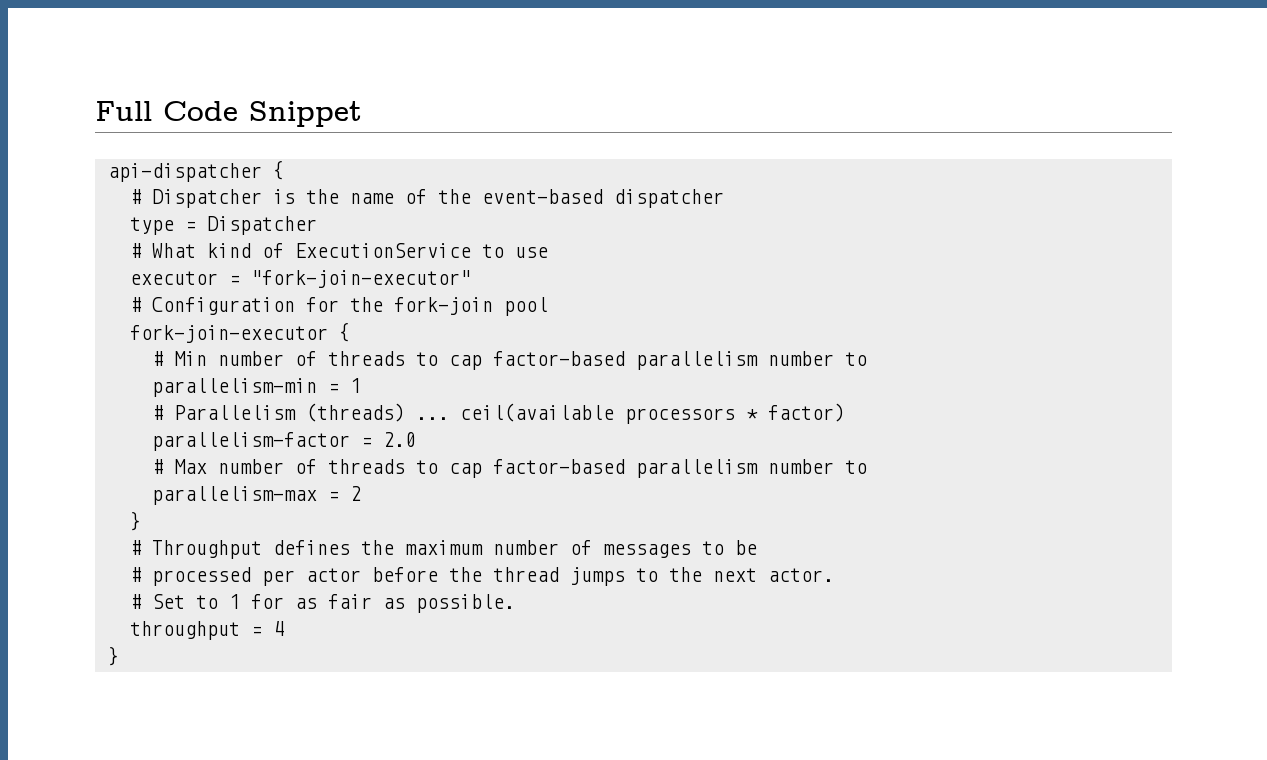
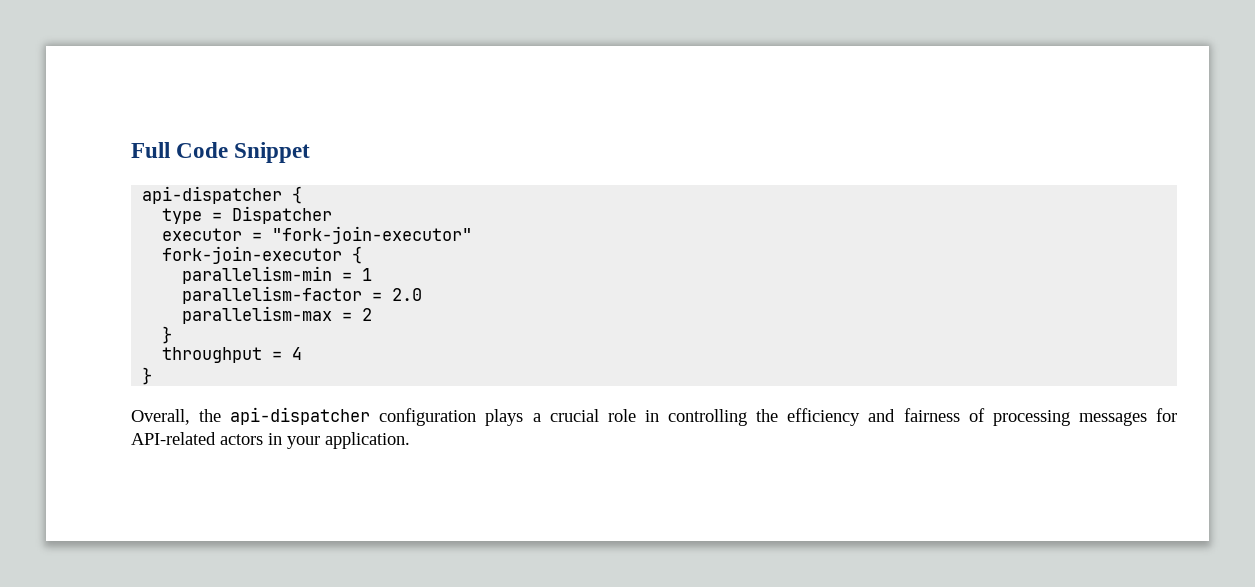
[129,189,724,208] [129,216,317,235] [129,243,548,258] [129,270,471,288] [129,297,548,316] [129,322,350,343] [151,351,867,370] [151,378,361,397] [151,403,845,424] [151,432,416,451] [151,459,867,478] [151,486,361,505] [129,511,141,531] [129,540,757,559] [129,567,834,586] [129,594,515,613] [129,621,284,640] [107,646,119,666] # Dispatcher is the name of the event-based dispatcher // type = Dispatcher // # What kind of ExecutionService to use // executor = "fork-join-executor" // # Configuration for the fork-join pool // fork-join-executor { // # Min number of threads to cap factor-based parallelism number to // parallelism-min = 1 // # Parallelism (threads) ... ceil(available processors * factor) // parallelism-factor = 2.0 // # Max number of threads to cap factor-based parallelism number to // parallelism-max = 2 // } // # Throughput defines the maximum number of messages to be // # processed per actor before the thread jumps to the next actor. // # Set to 1 for as fair as possible. // throughput = 4 // } -> [162,206,333,224] [162,226,473,244] [162,246,363,264] [182,266,373,284] [182,286,423,304] [182,306,373,324] [162,326,173,344] [162,347,303,363] [142,367,153,385] [131,407,1177,426] [131,432,410,449] type = Dispatcher // executor = "fork-join-executor" // fork-join-executor { // parallelism-min = 1 // parallelism-factor = 2.0 // parallelism-max = 2 // } // throughput = 4 // } // Overall, the api-dispatcher configuration plays a crucial role in controlling the efficiency and fairness of processing messages for API-related actors in your application.

